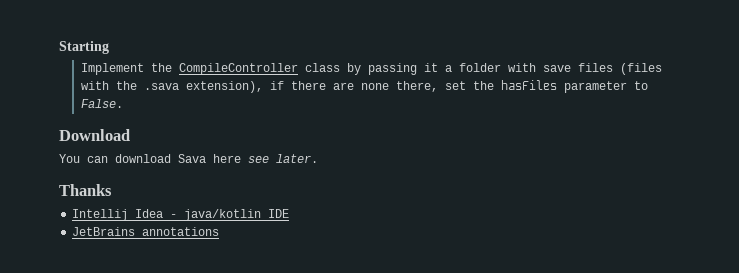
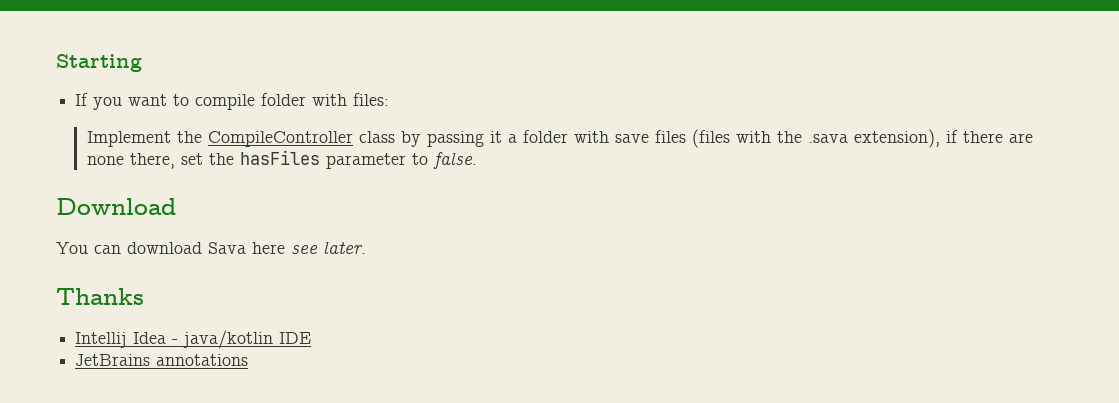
(109, 47) none -> [75,93,390,110] // If you want to compile folder with files:
[80,99,123,108] False. -> [432,152,477,169] false.

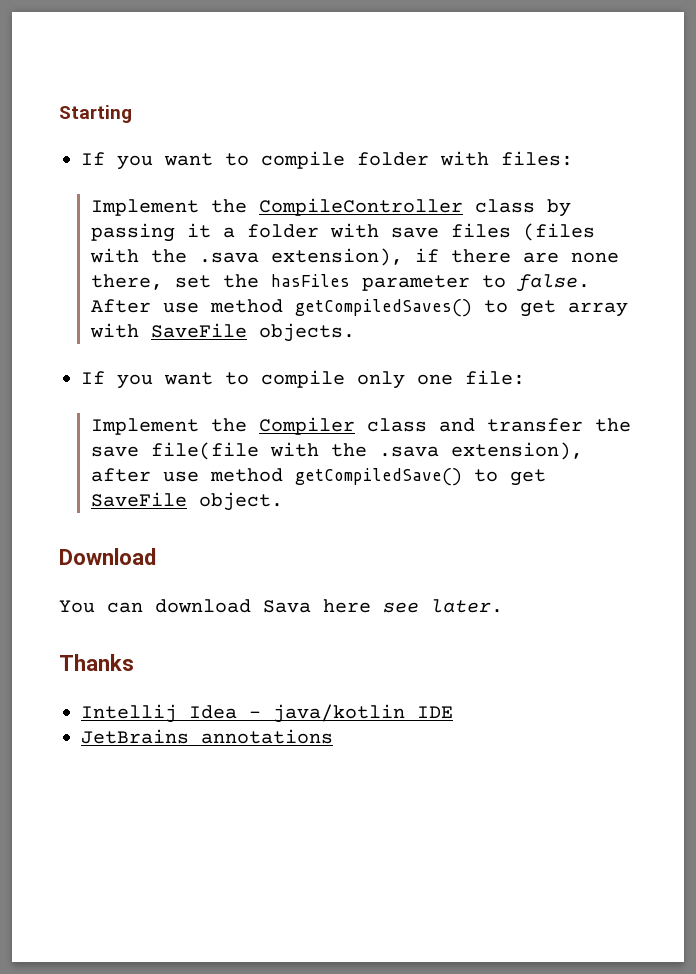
(477, 160) none -> [90,299,628,317] [89,323,355,342] [81,370,525,389] [90,417,631,435] [90,442,583,460] [90,468,546,486] [90,492,283,511] After use method getCompiledSaves() to get array with SaveFile objects. // If you want to compile only one file: // Implement the Compiler class and transfer the save file(file with the .sava extension), after use method getCompiledSave() to get SaveFile object.

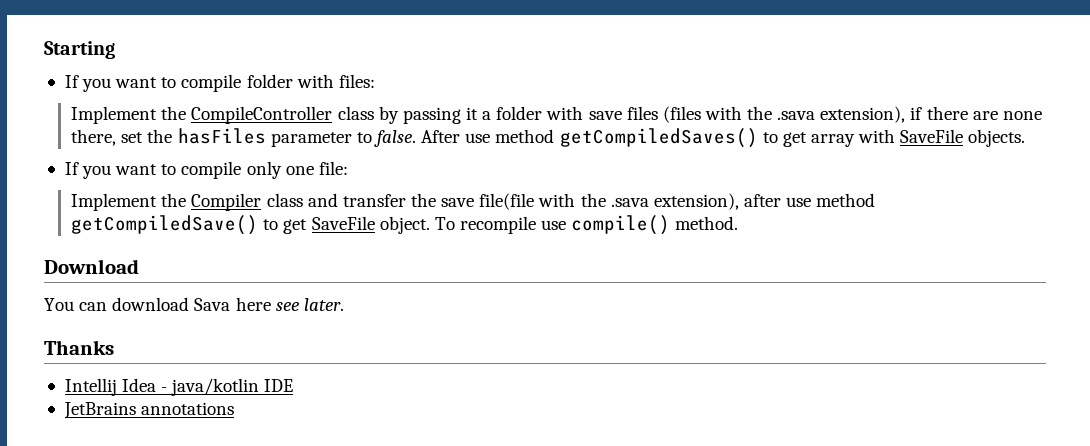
(283, 501) none -> [434,215,739,235] To recompile use compile() method.

